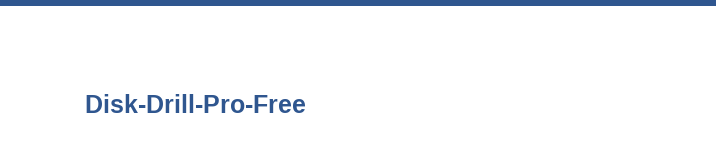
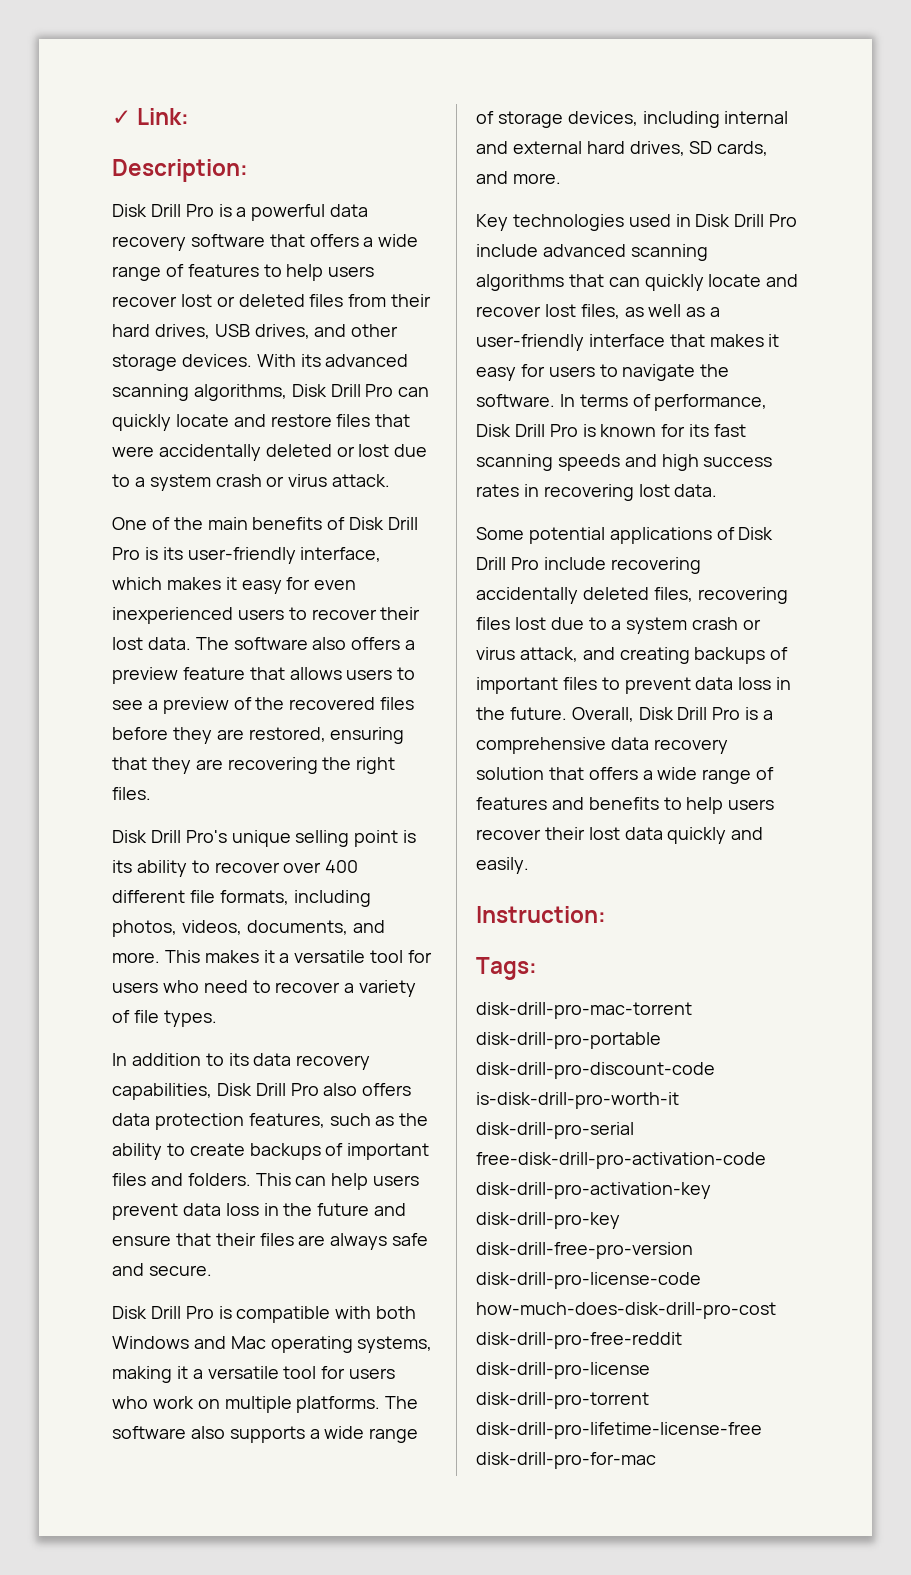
[85,94,306,113] Disk-Drill-Pro-Free -> [112,108,190,125] [112,159,248,182] [112,204,369,221] [112,234,419,251] [112,264,375,281] [112,294,432,307] [112,324,399,339] [112,354,409,371] [112,384,430,401] [112,414,411,431] [112,444,428,461] [112,474,391,491] [112,517,419,530] [112,547,382,564] [112,577,357,594] [112,607,421,624] [112,637,416,650] [112,667,416,684] [112,697,415,714] [112,727,405,744] [112,757,396,774] [112,787,151,800] [112,830,417,847] [112,860,359,877] [112,890,371,907] [112,920,385,937] [112,950,433,963] [112,980,417,997] [112,1010,217,1027] [112,1053,371,1070] [112,1083,412,1100] [112,1113,429,1130] [112,1143,430,1160] [112,1173,420,1190] [112,1203,407,1220] [112,1233,429,1250] [112,1263,212,1276] [112,1306,417,1323] [112,1336,433,1353] [112,1366,396,1383] [112,1396,419,1413] [112,1426,419,1443] [476,111,789,128] [476,141,769,156] [476,171,561,184] [476,214,798,231] [476,244,708,261] [476,274,799,291] [476,304,721,319] [476,334,780,351] [476,364,730,381] [476,394,768,411] [476,424,747,437] [476,454,773,471] [476,484,718,501] [476,527,774,544] [476,557,701,574] [476,587,788,604] [476,617,762,634] [476,647,789,664] [476,677,792,694] [476,707,774,722] [476,737,728,754] [476,767,775,784] [476,797,775,814] [476,827,764,844] [476,857,529,874] [476,906,606,923] [476,957,537,980] [476,1002,692,1019] [476,1032,661,1049] [476,1062,715,1079] [476,1092,679,1109] [476,1122,634,1139] [476,1152,766,1169] [476,1182,711,1199] [476,1212,620,1229] [476,1242,693,1259] [476,1272,701,1289] [476,1302,776,1319] [476,1332,682,1349] [476,1362,650,1379] [476,1392,649,1409] [476,1422,762,1439] [476,1452,656,1469] ✓ Link: // Description: // Disk Drill Pro is a powerful data recovery software that offers a wide range of features to help users recover lost or deleted files from their hard drives, USB drives, and other storage devices. With its advanced scanning algorithms, Disk Drill Pro can quickly locate and restore files that were accidentally deleted or lost due to a system crash or virus attack. // One of the main benefits of Disk Drill Pro is its user-friendly interface, which makes it easy for even inexperienced users to recover their lost data. The software also offers a preview feature that allows users to see a preview of the recovered files before they are restored, ensuring that they are recovering the right files. // Disk Drill Pro's unique selling point is its ability to recover over 400 different file formats, including photos, videos, documents, and more. This makes it a versatile tool for users who need to recover a variety of file types. // In addition to its data recovery capabilities, Disk Drill Pro also offers data protection features, such as the ability to create backups of important files and folders. This can help users prevent data loss in the future and ensure that their files are always safe and secure. // Disk Drill Pro is compatible with both Windows and Mac operating systems, making it a versatile tool for users who work on multiple platforms. The software also supports a wide range of storage devices, including internal and external hard drives, SD cards, and more. // Key technologies used in Disk Drill Pro include advanced scanning algorithms that can quickly locate and recover lost files, as well as a user-friendly interface that makes it easy for users to navigate the software. In terms of performance, Disk Drill Pro is known for its fast scanning speeds and high success rates in recovering lost data. // Some potential applications of Disk Drill Pro include recovering accidentally deleted files, recovering files lost due to a system crash or virus attack, and creating backups of important files to prevent data loss in the future. Overall, Disk Drill Pro is a comprehensive data recovery solution that offers a wide range of features and benefits to help users recover their lost data quickly and easily. // Instruction: // Tags: // disk-drill-pro-mac-torrent disk-drill-pro-portable disk-drill-pro-discount-code is-disk-drill-pro-worth-it disk-drill-pro-serial free-disk-drill-pro-activation-code disk-drill-pro-activation-key disk-drill-pro-key disk-drill-free-pro-version disk-drill-pro-license-code how-much-does-disk-drill-pro-cost disk-drill-pro-free-reddit disk-drill-pro-license disk-drill-pro-torrent disk-drill-pro-lifetime-license-free disk-drill-pro-for-mac

